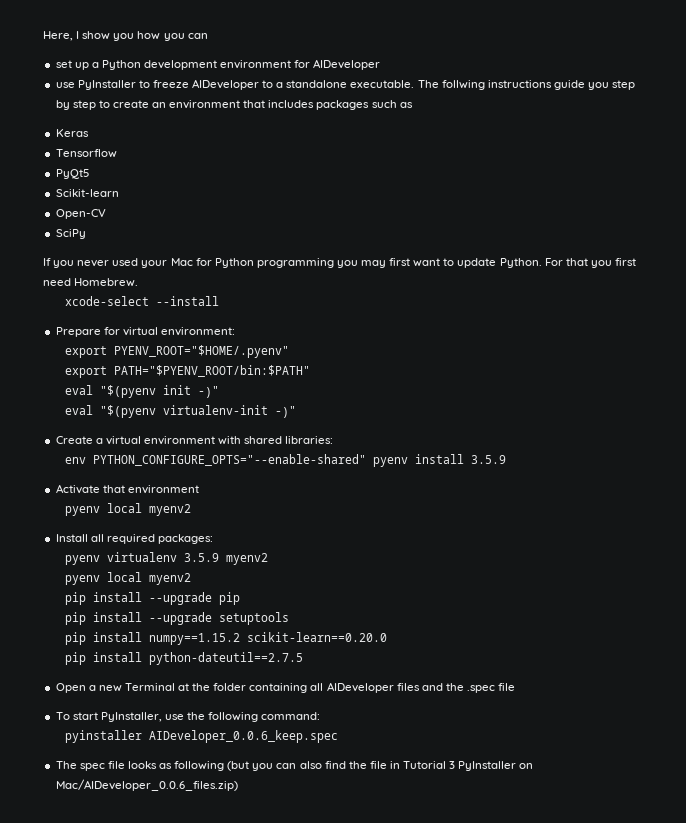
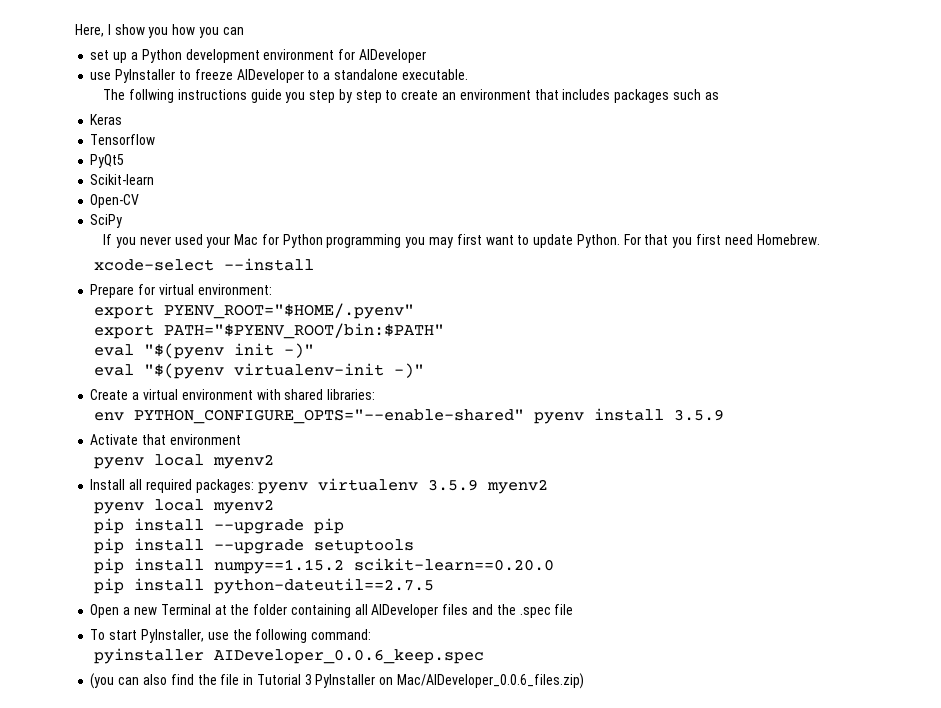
(415, 84) none -> (468, 74) //
(213, 539) // -> (254, 486) none
[55,761,274,771] The spec file looks as following (but you -> [90,673,115,689] (you

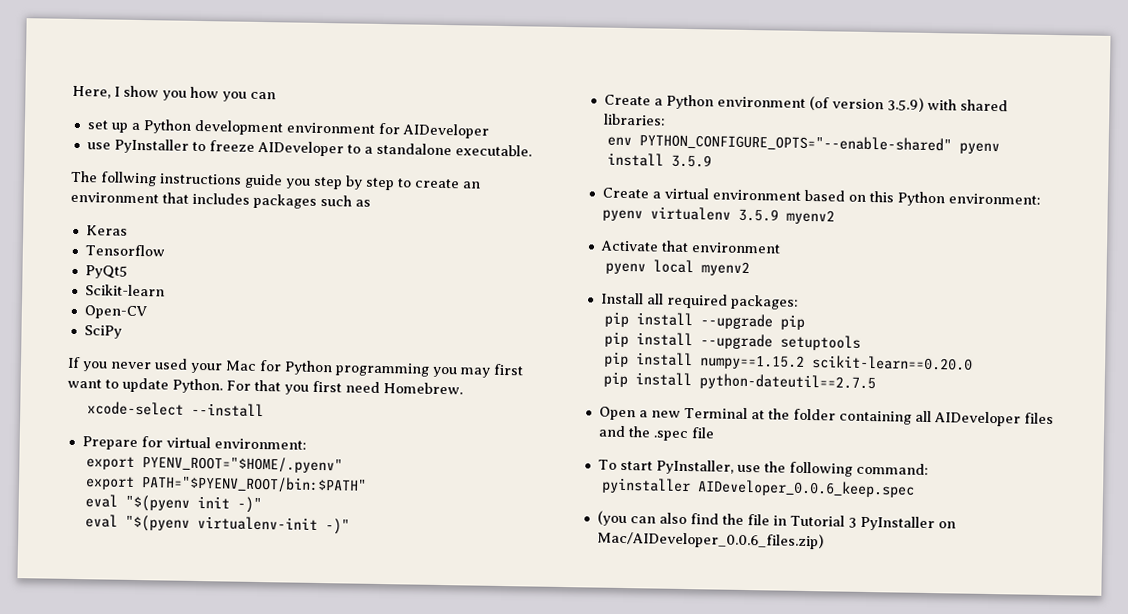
[142,389,253,400] virtual environment -> [665,94,924,112] Python environment (of version 3.5.9)
(724, 415) none -> [601,187,1041,207] [601,206,835,225] // Create a virtual environment based on this Python environment: pyenv virtualenv 3.5.9 myenv2
[257,478,548,494] [93,499,274,514] pyenv virtualenv 3.5.9 myenv2 // pyenv local myenv2 -> (799, 302) none

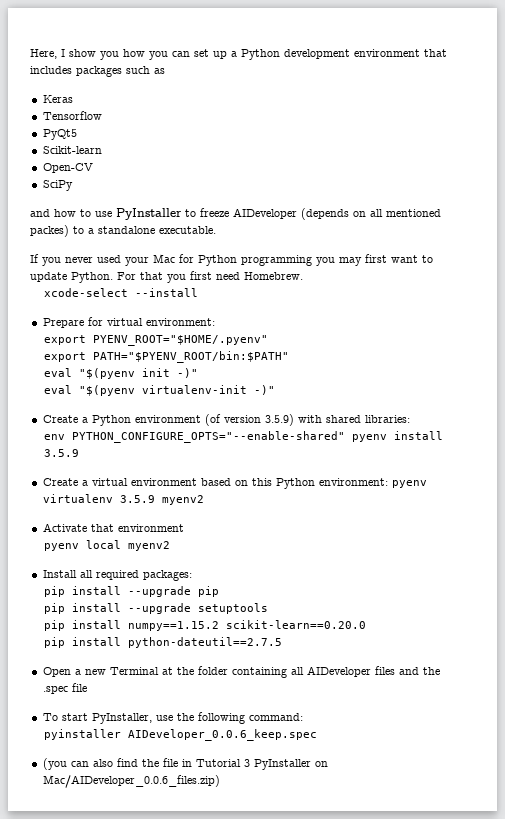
(276, 95) // -> (190, 54) none
[377,122,489,139] [86,138,532,157] [70,170,481,191] [70,191,159,204] for AIDeveloper // use PyInstaller to freeze AIDeveloper to a standalone executable. // The follwing instructions guide you step by step to create an environment -> (420, 53) none
(122, 332) none -> [30,208,441,220] [30,225,216,237] // and how to use PyInstaller to freeze AIDeveloper (depends on all mentioned packes) to a standalone executable.

